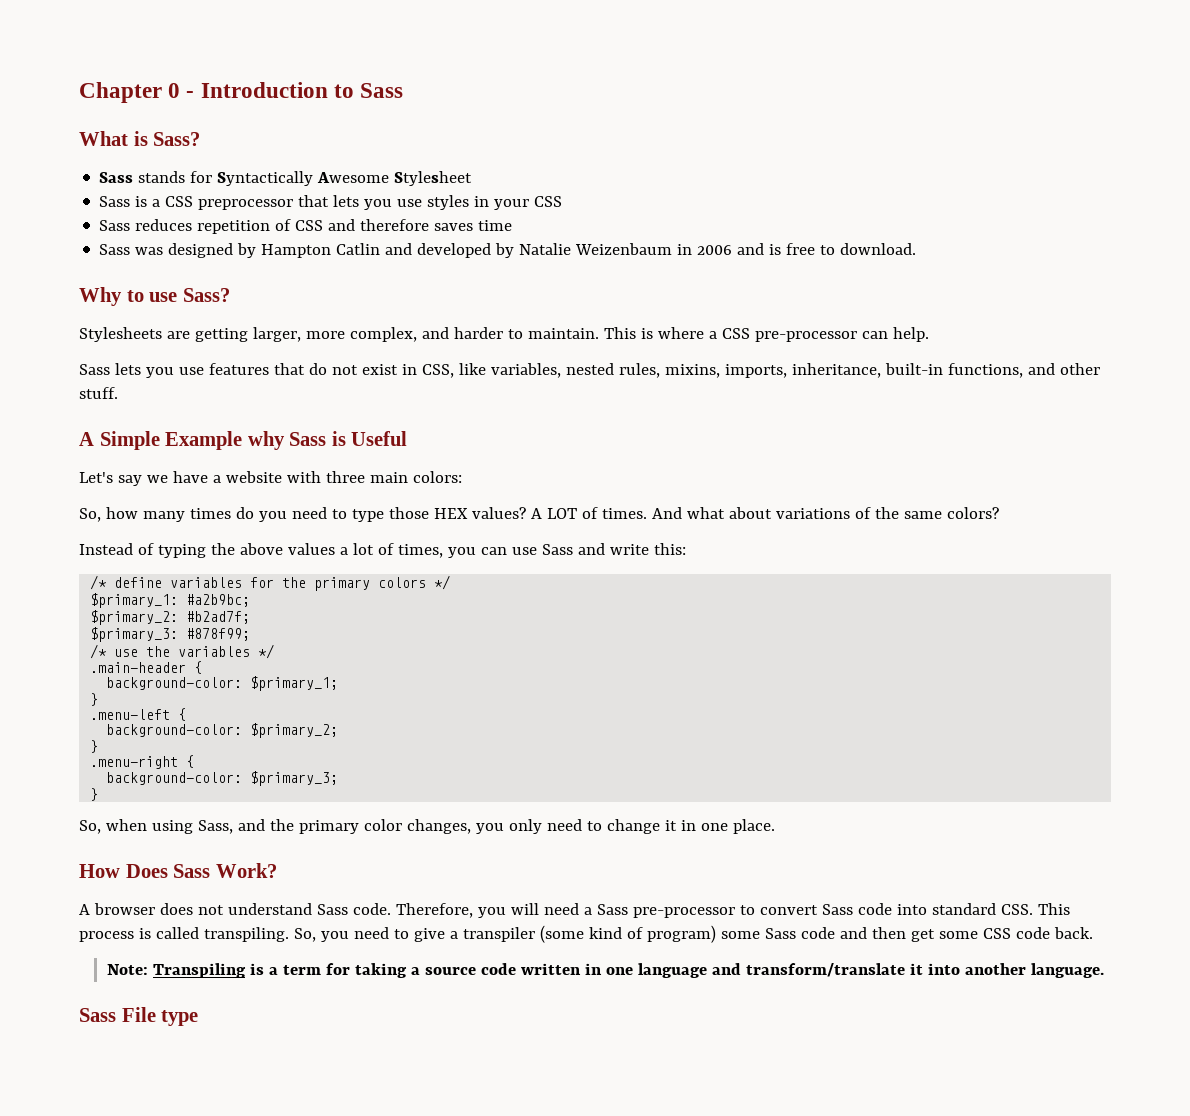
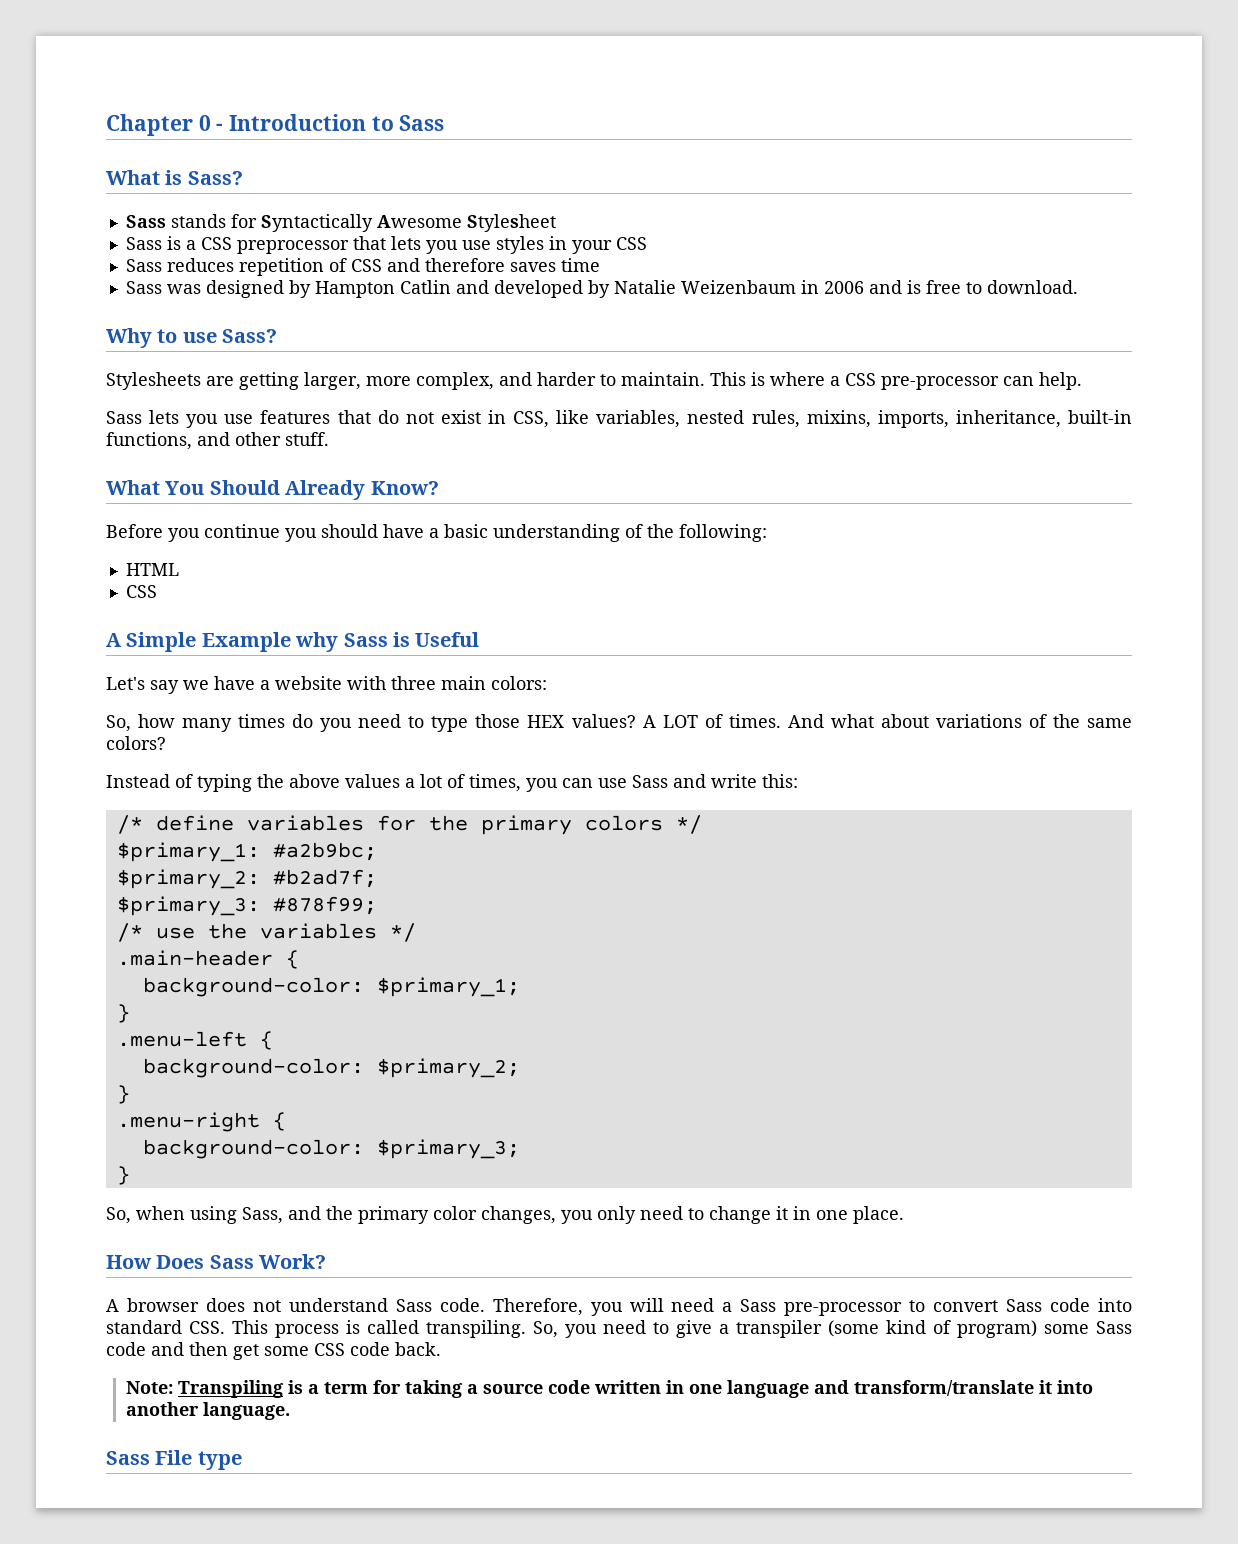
(118, 393) none -> [106,480,439,500] [106,524,767,542] [125,563,179,576] [125,585,157,598] // What You Should Already Know? // Before you continue you should have a basic understanding of the following: // HTML // CSS

